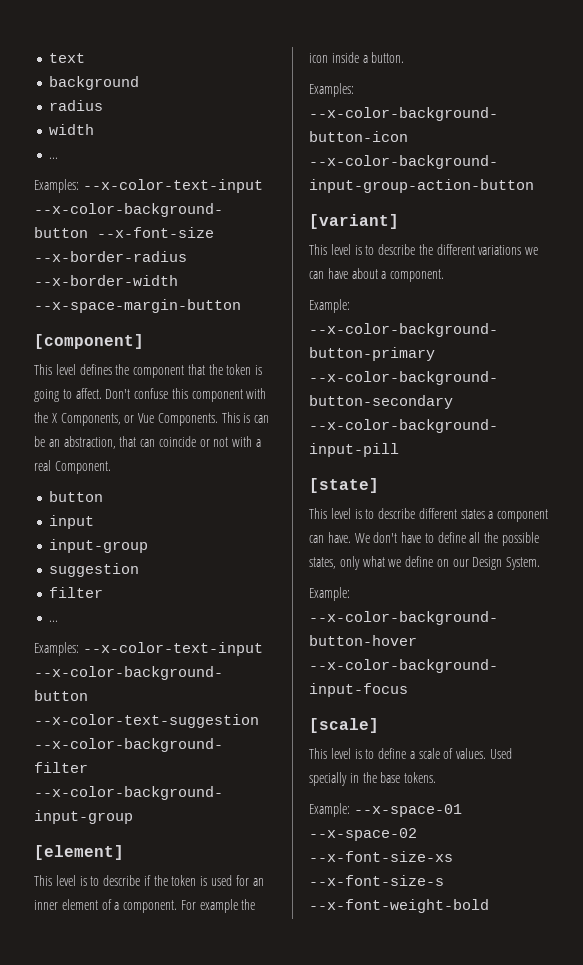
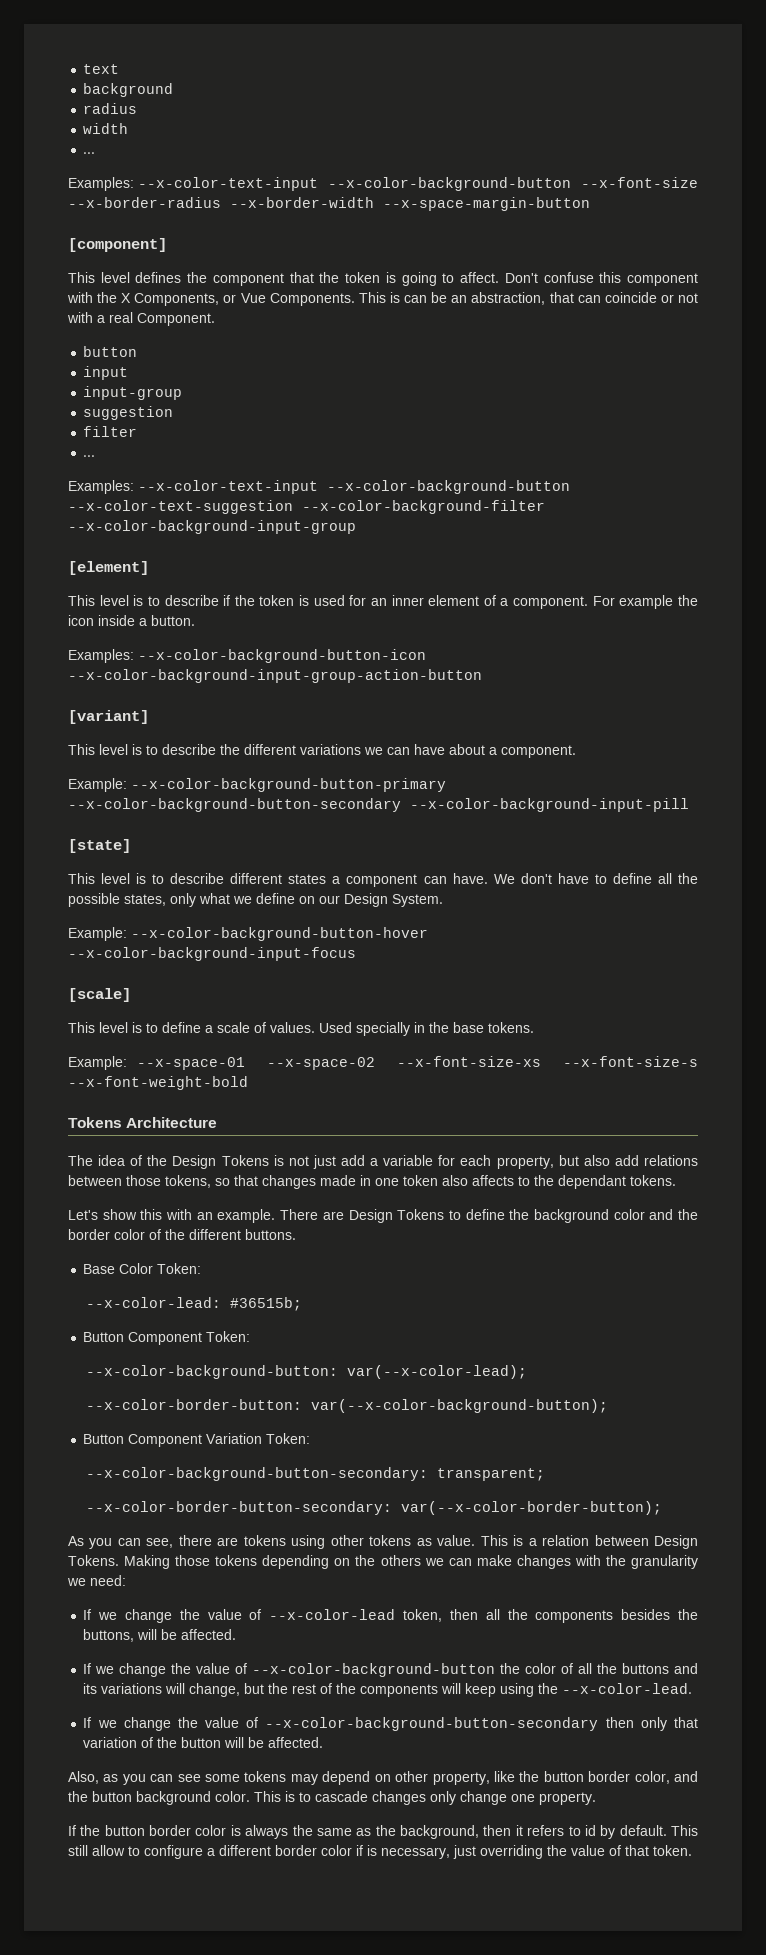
(489, 906) none -> [68,1117,218,1128] [68,1155,698,1169] [68,1175,676,1189] [68,1209,698,1223] [68,1229,296,1240] [83,1263,202,1274] [86,1297,303,1311] [83,1331,251,1345] [86,1365,528,1379] [86,1399,609,1413] [83,1433,311,1447] [86,1467,546,1481] [86,1501,663,1515] [68,1535,699,1549] [68,1555,698,1569] [67,1575,126,1586] [83,1609,698,1623] [83,1629,237,1642] [83,1663,698,1677] [83,1683,693,1697] [83,1717,699,1731] [83,1737,324,1748] [68,1771,698,1785] [68,1791,596,1805] [68,1825,698,1839] [68,1845,692,1859] // Tokens Architecture // The idea of the Design Tokens is not just add a variable for each property, but also add relations between those tokens, so that changes made in one token also affects to the dependant tokens. // Let's show this with an example. There are Design Tokens to define the background color and the border color of the different buttons. // Base Color Token: // --x-color-lead: #36515b; // Button Component Token: // --x-color-background-button: var(--x-color-lead); // --x-color-border-button: var(--x-color-background-button); // Button Component Variation Token: // --x-color-background-button-secondary: transparent; // --x-color-border-button-secondary: var(--x-color-border-button); // As you can see, there are tokens using other tokens as value. This is a relation between Design Tokens. Making those tokens depending on the others we can make changes with the granularity we need: // If we change the value of --x-color-lead token, then all the components besides the buttons, will be affected. // If we change the value of --x-color-background-button the color of all the buttons and its variations will change, but the rest of the components will keep using the --x-color-lead. // If we change the value of --x-color-background-button-secondary then only that variation of the button will be affected. // Also, as you can see some tokens may depend on other property, like the button border color, and the button background color. This is to cascade changes only change one property. // If the button border color is always the same as the background, then it refers to id by default. This still allow to configure a different border color if is necessary, just overriding the value of that token.

